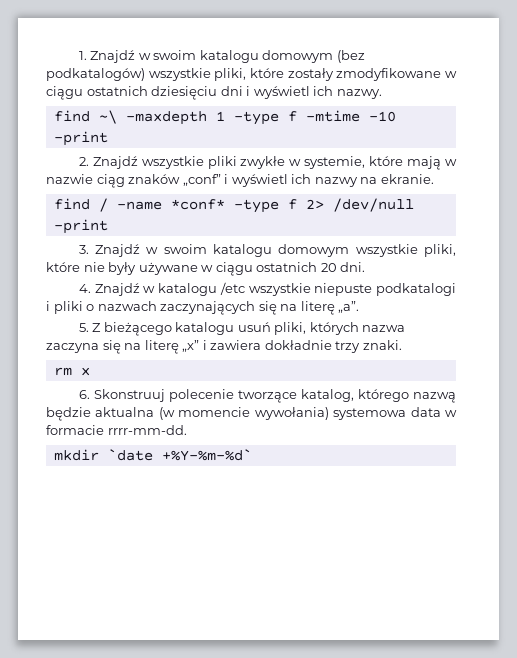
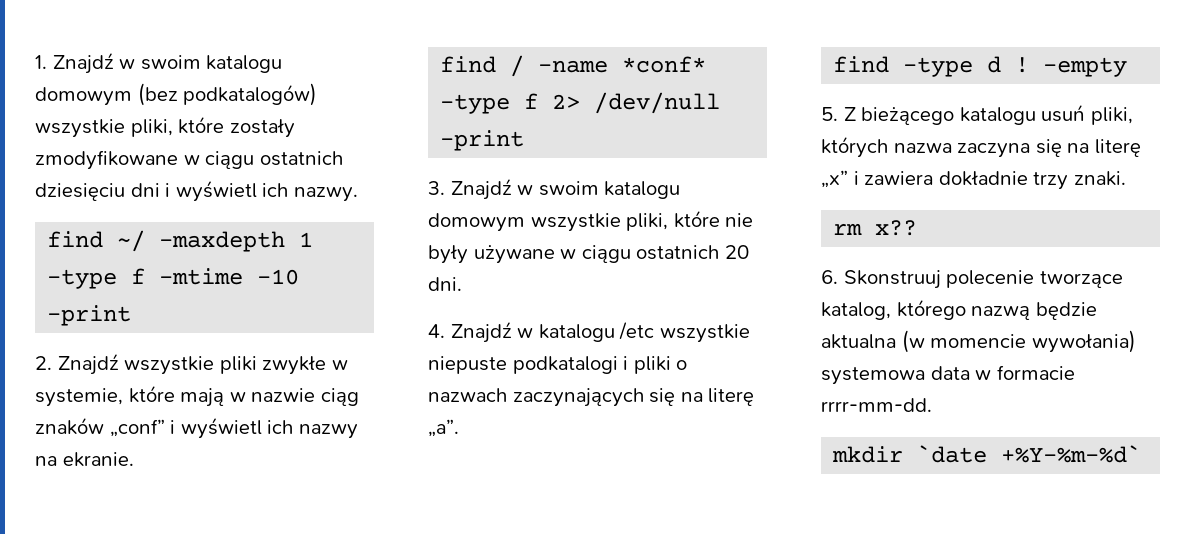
[98,110,117,124] ~\ -> [117,230,146,252] ~/
(360, 307) none -> [833,56,1128,77] // find -type d ! -empty
[80,367,90,376] x -> [875,220,918,236] x??

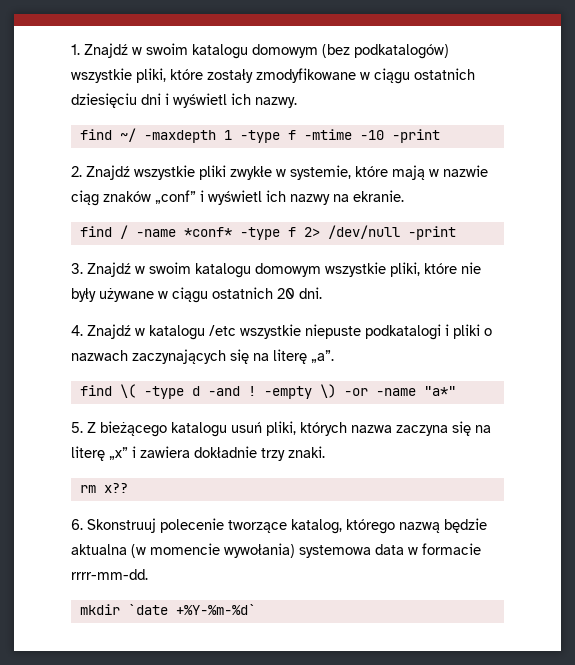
(890, 64) none -> [119,384,136,398] \(
(1002, 64) none -> [207,386,240,396] -and
(1128, 67) none -> [319,384,456,398] \) -or -name "a*"

